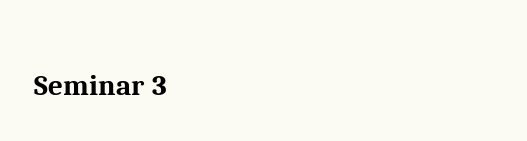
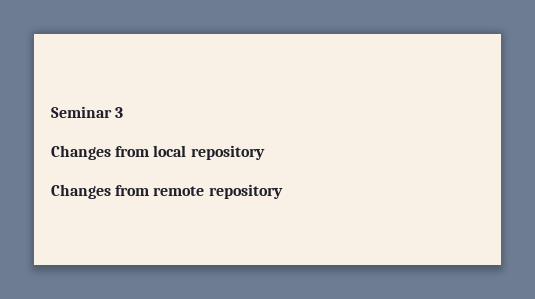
(167, 85) none -> [51,145,265,160] [51,184,283,199] // Changes from local repository // Changes from remote repository

